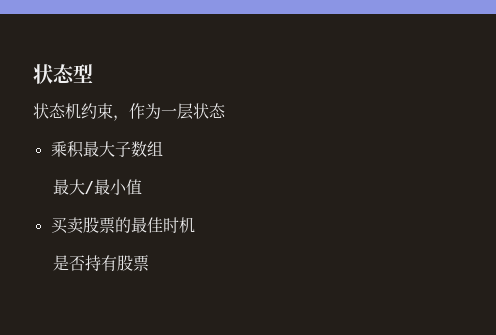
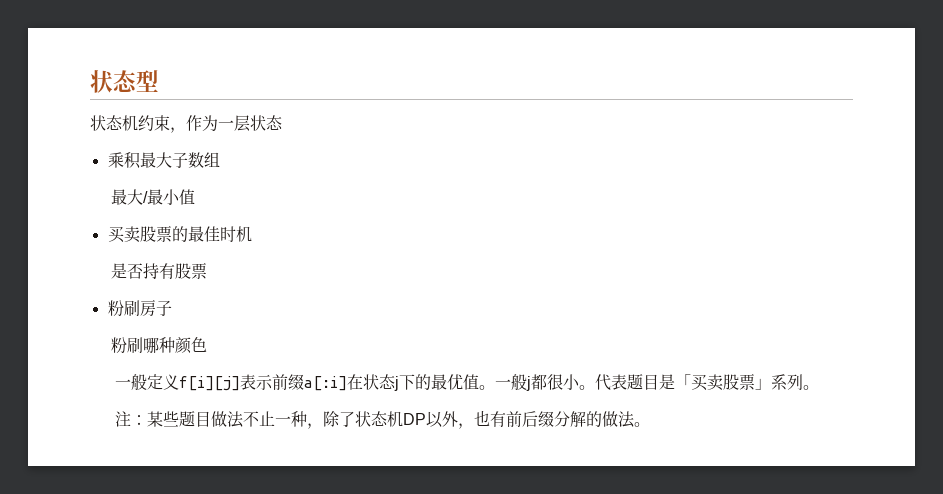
(149, 263) none -> [107,300,172,317] [111,337,208,354] [115,374,820,391] [115,410,651,429] // 粉刷房子 // 粉刷哪种颜色 // 一般定义f[i][j]表示前缀a[:i]在状态j下的最优值。一般j都很小。代表题目是「买卖股票」系列。 // 注：某些题目做法不止一种，除了状态机DP以外，也有前后缀分解的做法。

